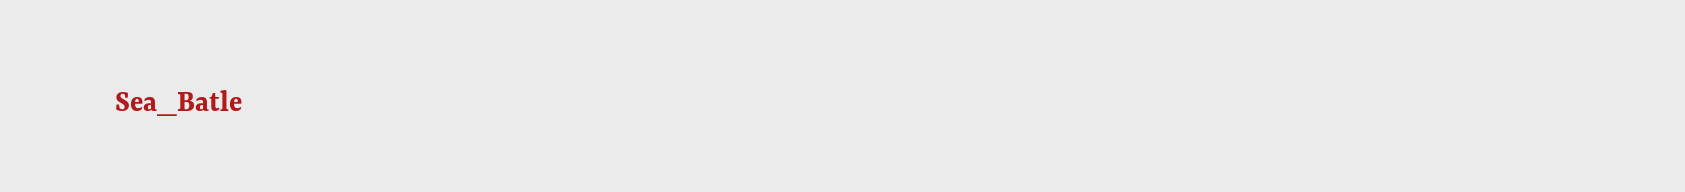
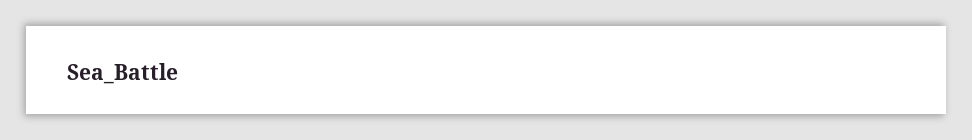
[115,90,242,116] Sea_Batle -> [67,63,178,84] Sea_Battle

